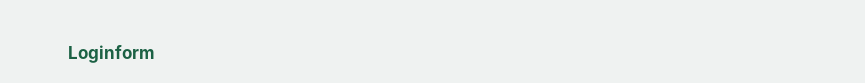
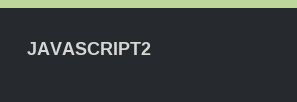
[68,45,155,63] Loginform -> [27,42,151,55] JAVASCRIPT2

